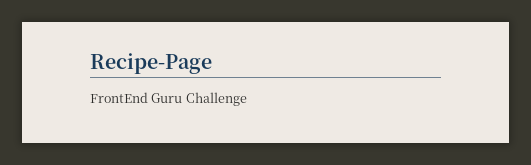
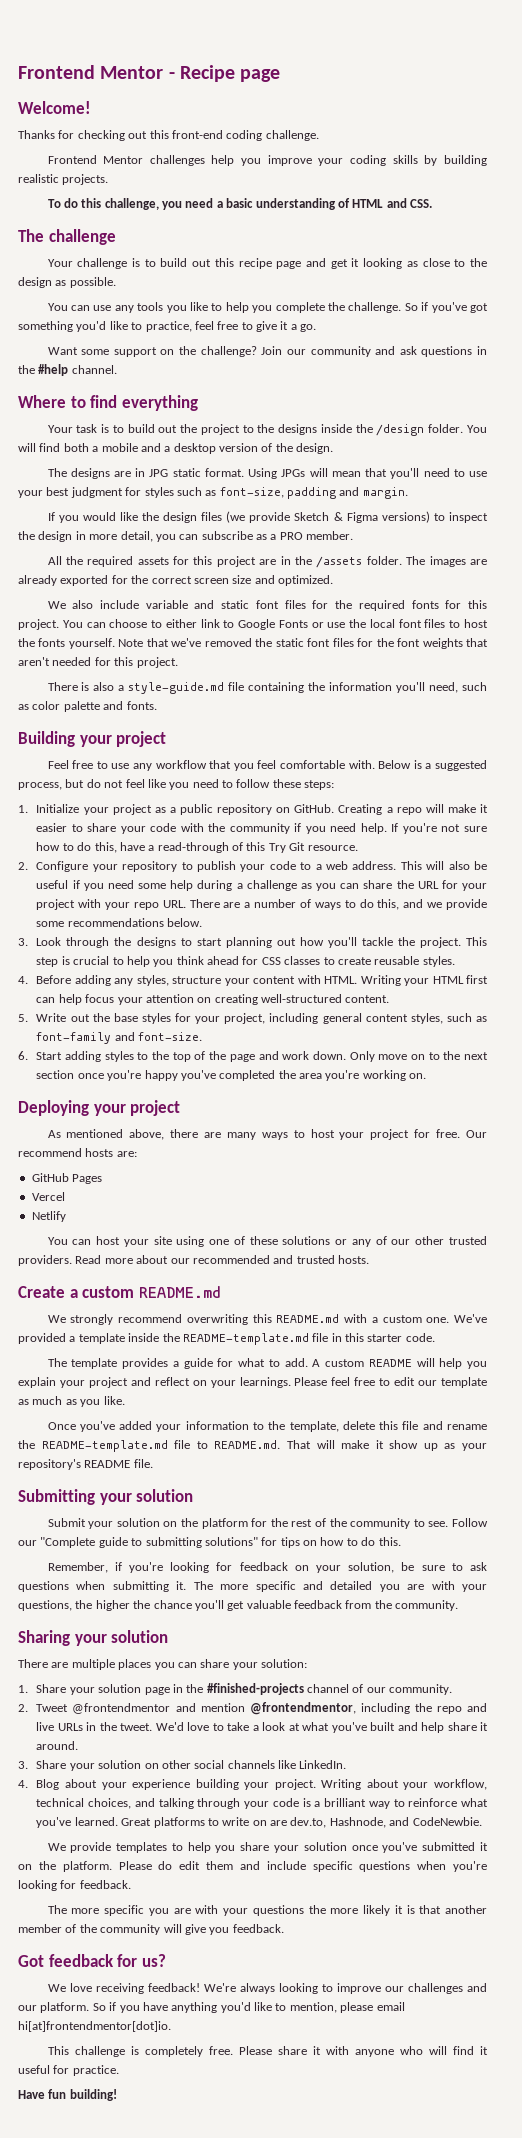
[90,53,212,74] [90,92,247,106] Recipe-Page // FrontEnd Guru Challenge -> [18,65,281,82] [18,101,91,114] [18,130,319,141] [47,155,487,166] [18,174,109,185] [47,198,433,210] [18,229,116,245] [47,258,488,269] [18,277,116,288] [47,302,489,313] [18,321,317,332] [47,346,488,357] [18,364,117,376] [18,395,198,411] [47,424,487,436] [18,443,334,454] [47,468,488,479] [18,487,408,499] [47,511,489,523] [18,531,354,542] [47,556,488,568] [18,575,333,586] [47,600,487,611] [18,619,488,630] [18,638,488,649] [18,657,178,668] [47,682,487,694] [18,701,157,712] [18,731,167,747] [47,760,488,771] [18,779,335,790] [18,804,488,815] [36,823,488,834] [36,842,358,853] [18,861,487,872] [36,880,488,891] [36,899,488,910] [36,918,203,927] [18,937,487,948] [36,956,455,967] [18,975,489,986] [36,994,390,1005] [18,1013,487,1024] [36,1032,203,1044] [18,1051,488,1062] [36,1070,427,1081] [18,1100,181,1116] [47,1129,487,1140] [18,1148,137,1157] [31,1173,103,1184] [31,1192,65,1201] [31,1211,66,1222] [47,1236,487,1247] [18,1255,369,1266] [18,1286,221,1298] [47,1314,488,1325] [18,1333,435,1345] [47,1358,487,1369] [18,1377,488,1388] [18,1396,125,1407] [47,1421,487,1432] [18,1440,487,1452] [18,1459,153,1470] [18,1489,194,1505] [47,1518,489,1529] [18,1537,401,1548] [47,1562,488,1573] [18,1581,488,1592] [18,1600,459,1611] [18,1630,169,1646] [18,1659,307,1670] [18,1683,453,1695] [18,1702,487,1715] [36,1722,488,1733] [36,1741,79,1750] [18,1760,347,1771] [18,1779,488,1790] [36,1798,489,1809] [36,1817,482,1828] [47,1842,488,1853] [18,1861,487,1872] [18,1880,131,1891] [47,1905,487,1916] [18,1924,284,1935] [18,1954,166,1967] [47,1983,488,1994] [18,2002,405,2013] [18,2021,171,2032] [47,2046,489,2057] [18,2065,119,2076] [18,2089,117,2101] Frontend Mentor - Recipe page // Welcome! // Thanks for checking out this front-end coding challenge. // Frontend Mentor challenges help you improve your coding skills by building realistic projects. // To do this challenge, you need a basic understanding of HTML and CSS. // The challenge // Your challenge is to build out this recipe page and get it looking as close to the design as possible. // You can use any tools you like to help you complete the challenge. So if you've got something you'd like to practice, feel free to give it a go. // Want some support on the challenge? Join our community and ask questions in the #help channel. // Where to find everything // Your task is to build out the project to the designs inside the /design folder. You will find both a mobile and a desktop version of the design. // The designs are in JPG static format. Using JPGs will mean that you'll need to use your best judgment for styles such as font-size, padding and margin. // If you would like the design files (we provide Sketch & Figma versions) to inspect the design in more detail, you can subscribe as a PRO member. // All the required assets for this project are in the /assets folder. The images are already exported for the correct screen size and optimized. // We also include variable and static font files for the required fonts for this project. You can choose to either link to Google Fonts or use the local font files to host the fonts yourself. Note that we've removed the static font files for the font weights that aren't needed for this project. // There is also a style-guide.md file containing the information you'll need, such as color palette and fonts. // Building your project // Feel free to use any workflow that you feel comfortable with. Below is a suggested process, but do not feel like you need to follow these steps: // 1. Initialize your project as a public repository on GitHub. Creating a repo will make it easier to share your code with the community if you need help. If you're not sure how to do this, have a read-through of this Try Git resource. // 2. Configure your repository to publish your code to a web address. This will also be useful if you need some help during a challenge as you can share the URL for your project with your repo URL. There are a number of ways to do this, and we provide some recommendations below. // 3. Look through the designs to start planning out how you'll tackle the project. This step is crucial to help you think ahead for CSS classes to create reusable styles. // 4. Before adding any styles, structure your content with HTML. Writing your HTML first can help focus your attention on creating well-structured content. // 5. Write out the base styles for your project, including general content styles, such as font-family and font-size. // 6. Start adding styles to the top of the page and work down. Only move on to the next section once you're happy you've completed the area you're working on. // Deploying your project // As mentioned above, there are many ways to host your project for free. Our recommend hosts are: // GitHub Pages // Vercel // Netlify // You can host your site using one of these solutions or any of our other trusted providers. Read more about our recommended and trusted hosts. // Create a custom README.md // We strongly recommend overwriting this README.md with a custom one. We've provided a template inside the README-template.md file in this starter code. // The template provides a guide for what to add. A custom README will help you explain your project and reflect on your learnings. Please feel free to edit our template as much as you like. // Once you've added your information to the template, delete this file and rename the README-template.md file to README.md. That will make it show up as your repository's README file. // Submitting your solution // Submit your solution on the platform for the rest of the community to see. Follow our "Complete guide to submitting solutions" for tips on how to do this. // Remember, if you're looking for feedback on your solution, be sure to ask questions when submitting it. The more specific and detailed you are with your questions, the higher the chance you'll get valuable feedback from the community. // Sharing your solution // There are multiple places you can share your solution: // 1. Share your solution page in the #finished-projects channel of our community. // 2. Tweet @frontendmentor and mention @frontendmentor, including the repo and live URLs in the tweet. We'd love to take a look at what you've built and help share it around. // 3. Share your solution on other social channels like LinkedIn. // 4. Blog about your experience building your project. Writing about your workflow, technical choices, and talking through your code is a brilliant way to reinforce what you've learned. Great platforms to write on are dev.to, Hashnode, and CodeNewbie. // We provide templates to help you share your solution once you've submitted it on the platform. Please do edit them and include specific questions when you're looking for feedback. // The more specific you are with your questions the more likely it is that another member of the community will give you feedback. // Got feedback for us? // We love receiving feedback! We're always looking to improve our challenges and our platform. So if you have anything you'd like to mention, please email hi[at]frontendmentor[dot]io. // This challenge is completely free. Please share it with anyone who will find it useful for practice. // Have fun building!

